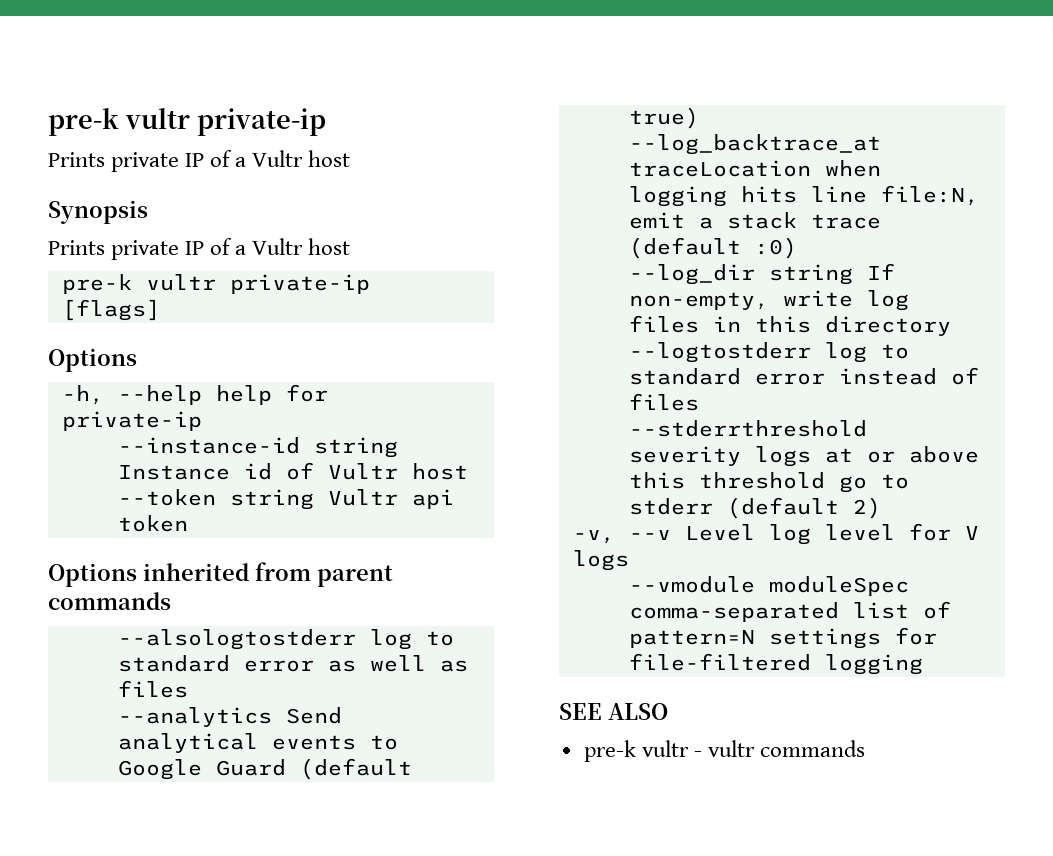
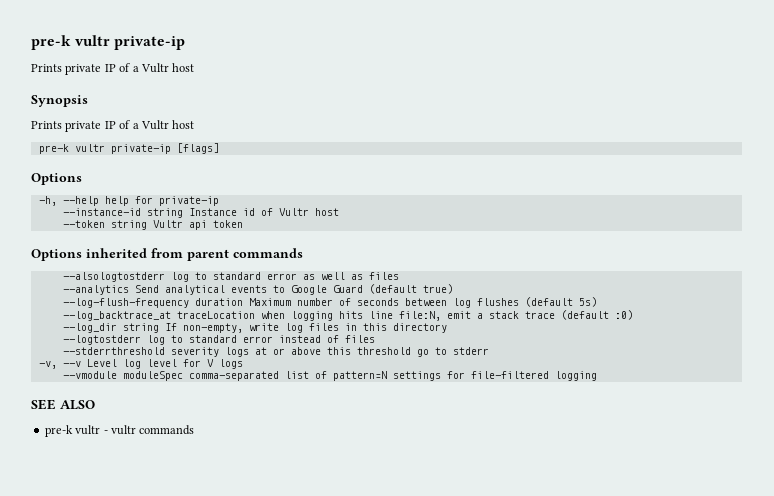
(699, 118) none -> [62,297,597,308] // --log-flush-frequency duration Maximum number of seconds between log flushes (default 5s)
[726,497,881,519] (default 2) -> (489, 351) none

